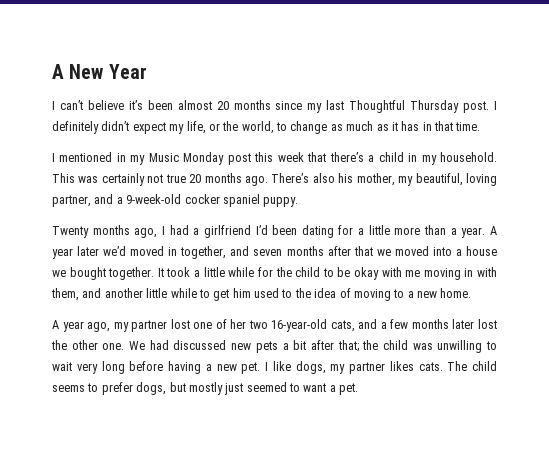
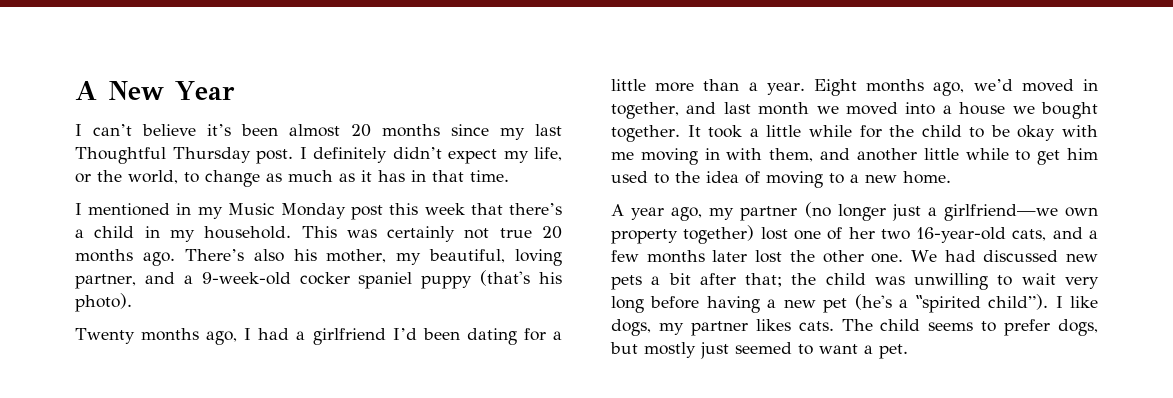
[263,197,299,207] puppy. -> [421,270,562,289] [75,293,132,312] puppy (that's his photo).
[489,226,497,235] [52,246,100,259] A year later -> [813,79,965,96] Eight months ago,
[253,246,373,256] seven months after that -> [723,102,810,115] last month
(168, 326) none -> [804,202,1098,221] [611,225,755,244] (no longer just a girlfriend—we own property together)
[241,362,261,374] pet. -> [823,294,1049,313] pet (he's a ‟spirited child”).

